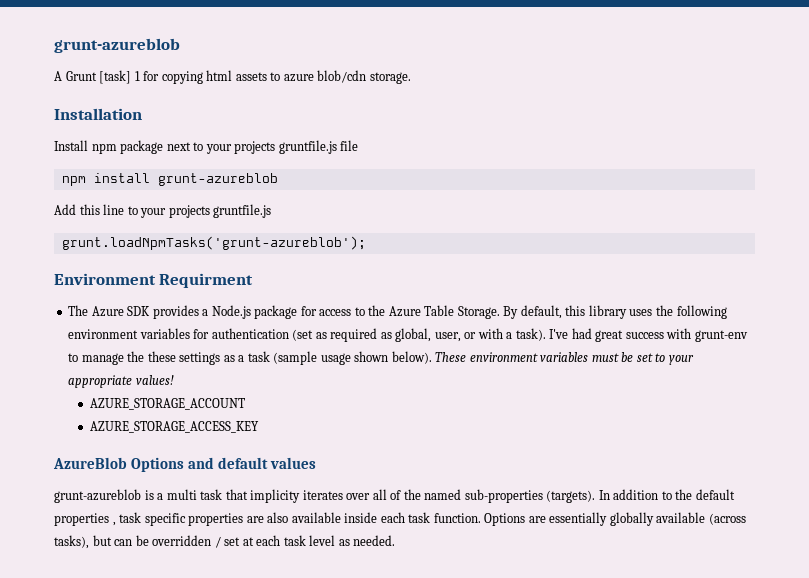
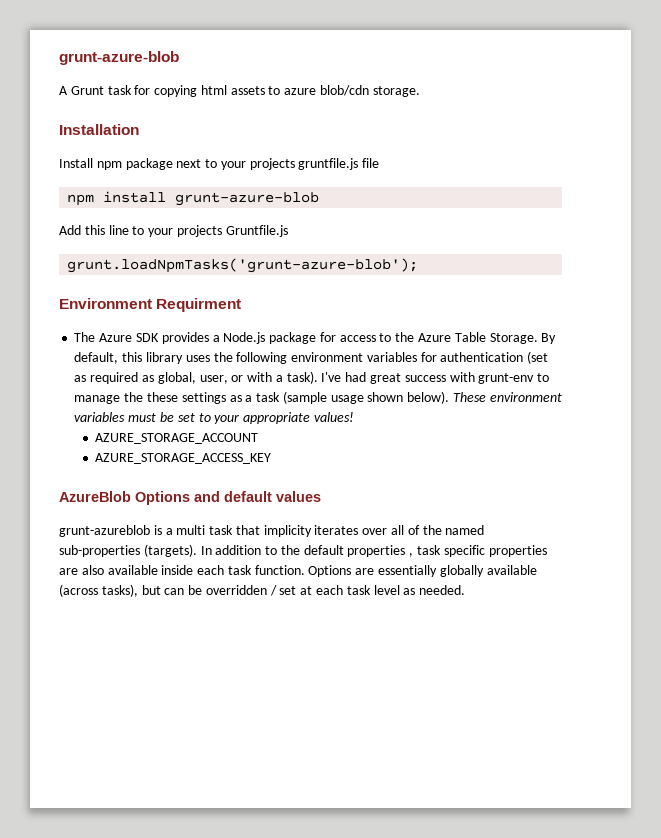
[54,38,180,53] grunt-azureblob -> [59,51,179,65] grunt-azure-blob
[99,70,140,84] [task] 1 -> [107,85,132,95] task
[157,173,278,186] grunt-azureblob -> [175,192,320,206] grunt-azure-blob
[213,204,272,218] [61,236,366,250] gruntfile.js // grunt.loadNpmTasks('grunt-azureblob'); -> [225,225,288,237] [67,258,419,273] Gruntfile.js // grunt.loadNpmTasks('grunt-azure-blob');

